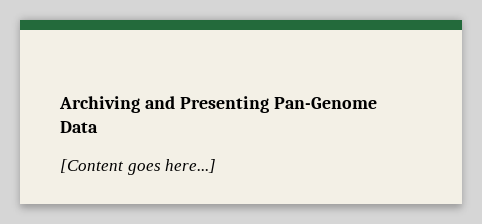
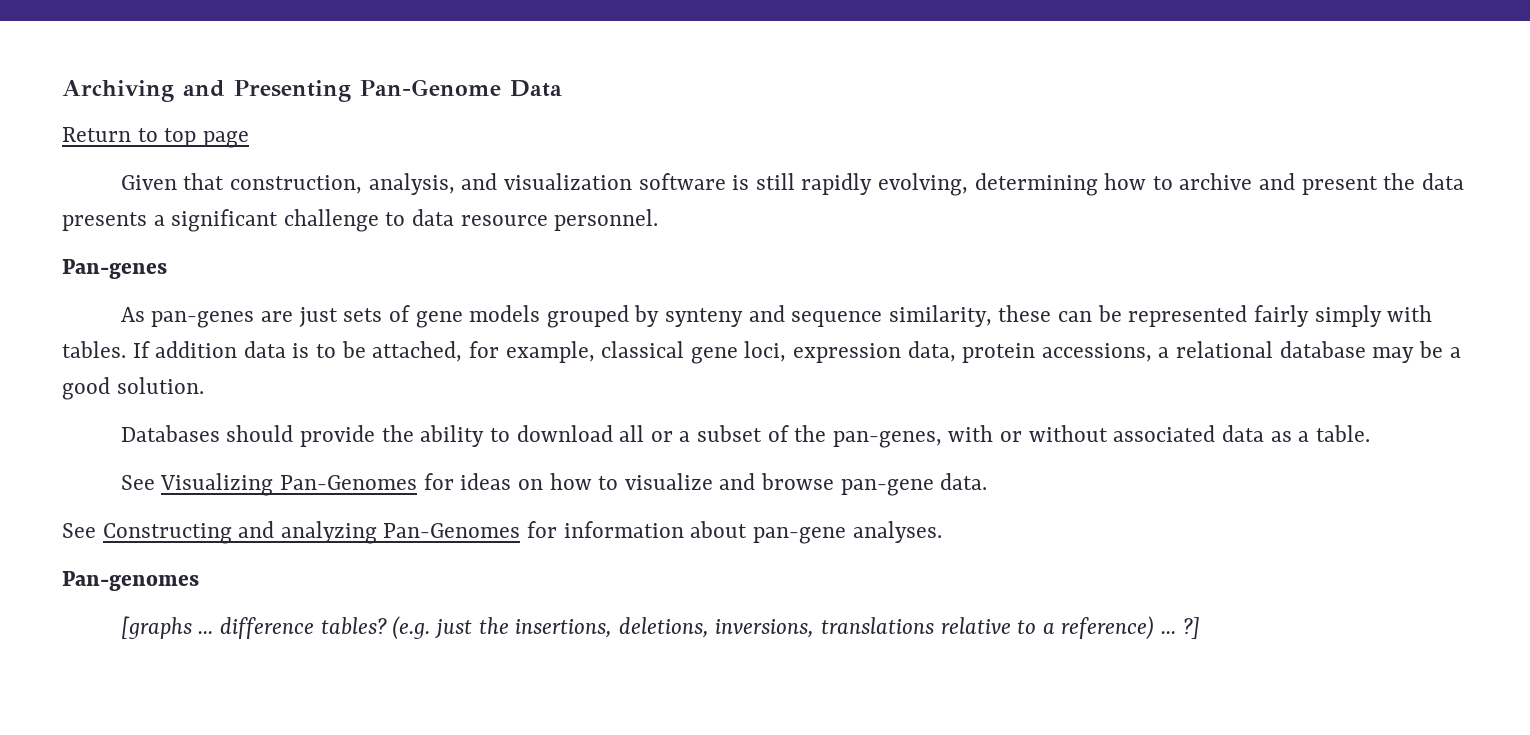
[60,159,217,175] [Content goes here...] -> [62,127,249,148] [120,173,1464,196] [62,209,659,232] [62,259,167,279] [120,305,1433,328] [62,341,1461,364] [62,377,204,400] [120,425,1370,448] [120,473,988,496] [62,521,942,544] [62,571,199,591] [120,616,1200,640] Return to top page // Given that construction, analysis, and visualization software is still rapidly evolving, determining how to archive and present the data presents a significant challenge to data resource personnel. // Pan-genes // As pan-genes are just sets of gene models grouped by synteny and sequence similarity, these can be represented fairly simply with tables. If addition data is to be attached, for example, classical gene loci, expression data, protein accessions, a relational database may be a good solution. // Databases should provide the ability to download all or a subset of the pan-genes, with or without associated data as a table. // See Visualizing Pan-Genomes for ideas on how to visualize and browse pan-gene data. // See Constructing and analyzing Pan-Genomes for information about pan-gene analyses. // Pan-genomes // [graphs ... difference tables? (e.g. just the insertions, deletions, inversions, translations relative to a reference) ... ?]

